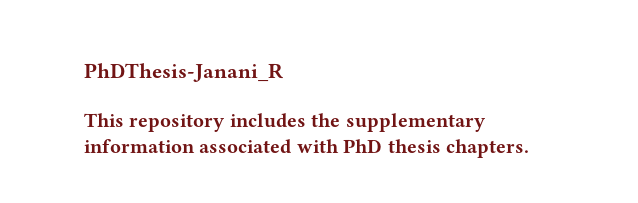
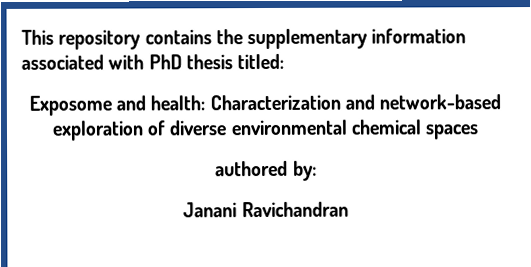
[84,63,283,82] PhDThesis-Janani_R // -> (21, 37) none
[229,113,306,128] includes -> [144,29,212,45] contains
[445,139,529,158] chapters. -> [237,53,285,70] [28,94,502,116] [51,119,480,141] [215,160,317,181] [183,201,349,218] titled: // Exposome and health: Characterization and network-based exploration of diverse environmental chemical spaces // authored by: // Janani Ravichandran

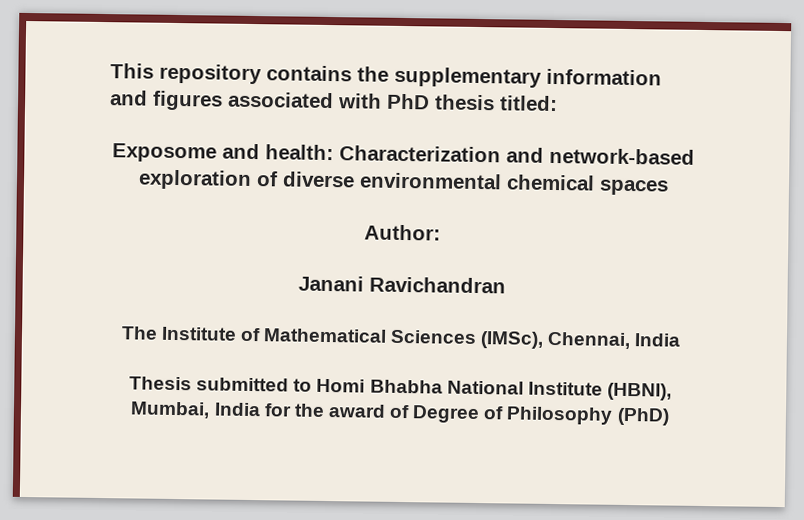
(467, 36) none -> [110,90,223,111] and figures
[215,160,317,181] authored by: -> [364,224,441,241] Author:
(349, 209) none -> [120,326,682,350] [129,376,672,401] [130,401,670,426] // The Institute of Mathematical Sciences (IMSc), Chennai, India // Thesis submitted to Homi Bhabha National Institute (HBNI), Mumbai, India for the award of Degree of Philosophy (PhD)

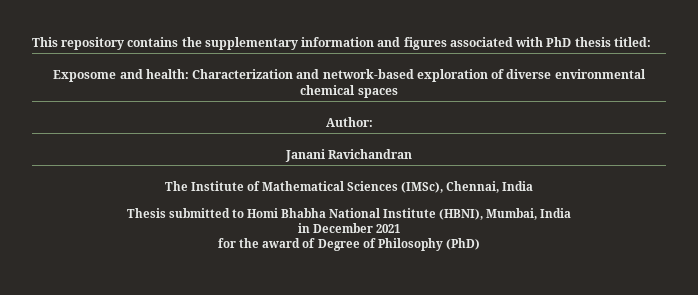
(261, 409) none -> [297,223,401,233] // in December 2021 //

